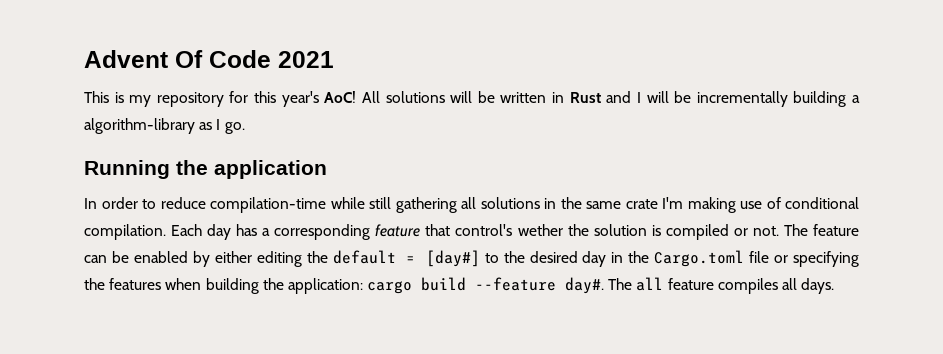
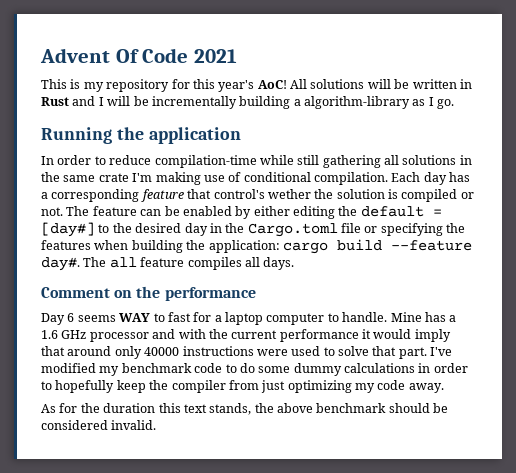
(835, 286) none -> [41,286,256,301] [41,312,457,325] [41,329,451,342] [41,346,453,359] [41,363,468,376] [41,380,444,393] [41,403,449,415] [41,420,157,430] // Comment on the performance // Day 6 seems WAY to fast for a laptop computer to handle. Mine has a 1.6 GHz processor and with the current performance it would imply that around only 40000 instructions were used to solve that part. I've modified my benchmark code to do some dummy calculations in order to hopefully keep the compiler from just optimizing my code away. // As for the duration this text stands, the above benchmark should be considered invalid.

